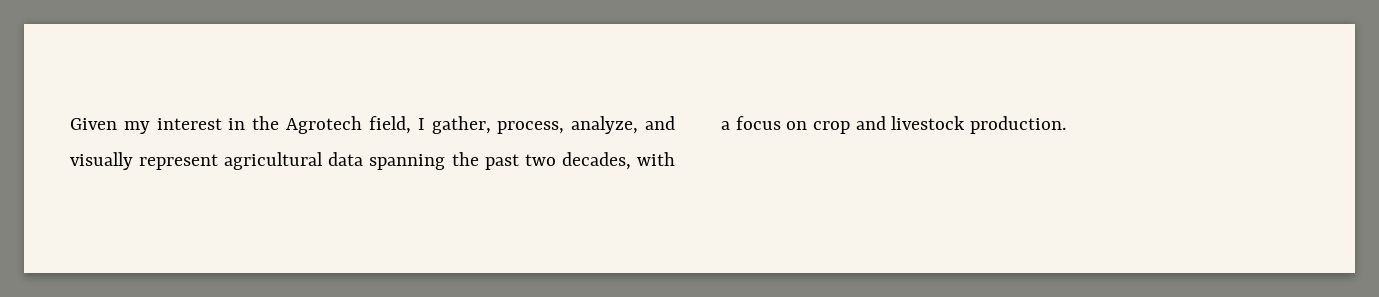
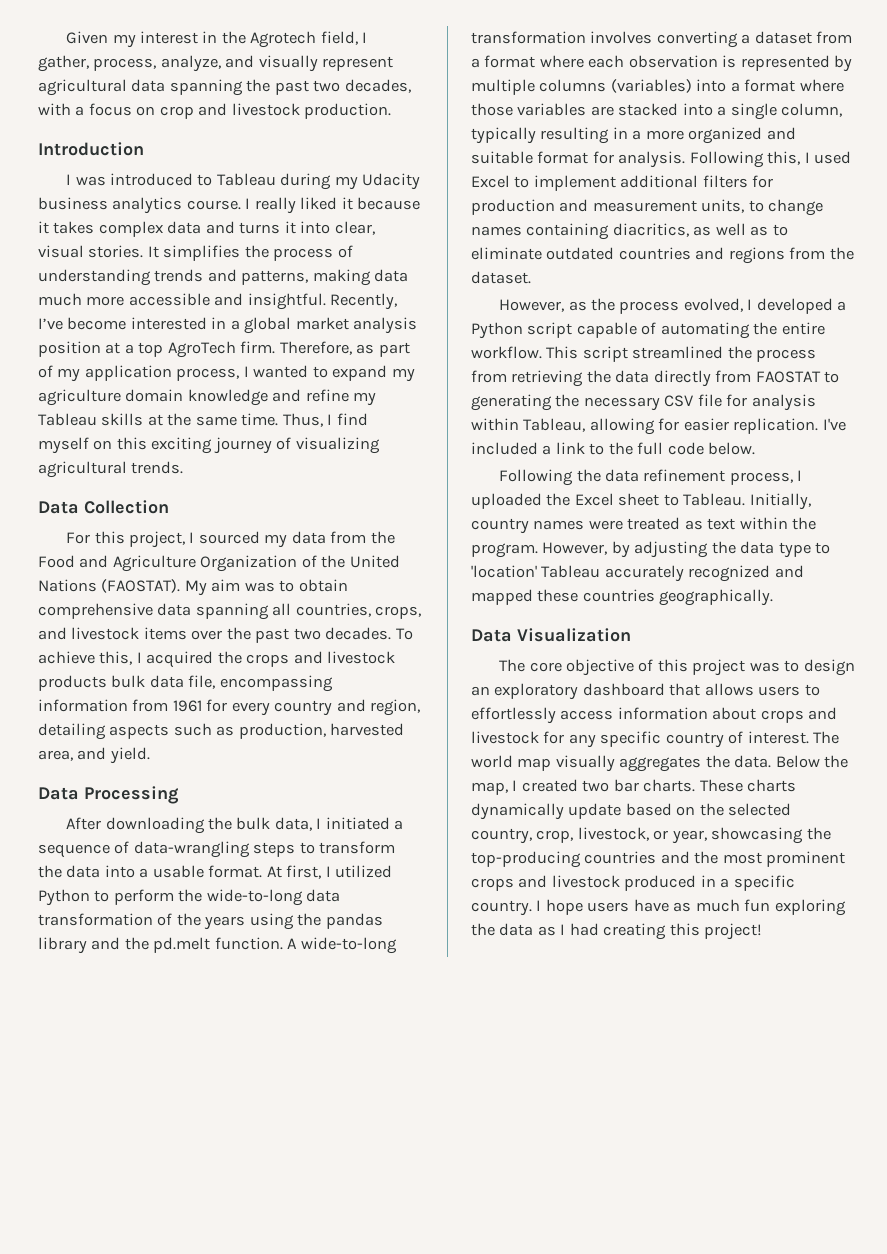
(1067, 125) none -> [38,142,144,156] [66,173,421,190] [38,197,421,214] [38,221,375,237] [38,245,353,261] [38,269,409,286] [38,293,398,310] [38,317,418,334] [38,341,410,358] [38,365,415,382] [38,389,377,406] [38,413,368,427] [38,437,380,454] [38,461,184,478] [38,500,169,514] [66,531,395,548] [38,555,400,572] [38,579,348,596] [38,603,422,620] [38,627,413,643] [38,651,396,668] [38,675,333,692] [38,699,421,716] [38,723,405,740] [38,747,150,764] [38,786,179,804] [66,817,404,834] [38,841,396,858] [38,865,393,879] [38,889,341,906] [38,913,383,930] [38,937,397,954] [471,31,853,48] [471,55,853,72] [471,79,844,95] [471,103,843,120] [471,127,796,144] [471,151,852,168] [471,175,774,191] [471,199,824,216] [471,223,788,240] [471,247,854,264] [471,271,531,284] [499,298,847,314] [471,322,825,339] [471,346,817,362] [471,370,840,387] [471,394,816,411] [471,418,846,435] [471,442,756,455] [499,469,803,486] [471,493,811,510] [471,517,817,534] [471,541,831,558] [471,565,804,582] [471,589,774,606] [471,628,631,642] [499,659,855,676] [471,683,820,700] [471,707,838,724] [471,731,840,748] [471,755,849,772] [471,779,797,795] [471,803,792,820] [471,827,831,844] [471,851,846,868] [471,875,795,891] [471,899,846,916] [471,923,763,940] // Introduction // I was introduced to Tableau during my Udacity business analytics course. I really liked it because it takes complex data and turns it into clear, visual stories. It simplifies the process of understanding trends and patterns, making data much more accessible and insightful. Recently, I’ve become interested in a global market analysis position at a top AgroTech firm. Therefore, as part of my application process, I wanted to expand my agriculture domain knowledge and refine my Tableau skills at the same time. Thus, I find myself on this exciting journey of visualizing agricultural trends. // Data Collection // For this project, I sourced my data from the Food and Agriculture Organization of the United Nations (FAOSTAT). My aim was to obtain comprehensive data spanning all countries, crops, and livestock items over the past two decades. To achieve this, I acquired the crops and livestock products bulk data file, encompassing information from 1961 for every country and region, detailing aspects such as production, harvested area, and yield. // Data Processing // After downloading the bulk data, I initiated a sequence of data-wrangling steps to transform the data into a usable format. At first, I utilized Python to perform the wide-to-long data transformation of the years using the pandas library and the pd.melt function. A wide-to-long transformation involves converting a dataset from a format where each observation is represented by multiple columns (variables) into a format where those variables are stacked into a single column, typically resulting in a more organized and suitable format for analysis. Following this, I used Excel to implement additional filters for production and measurement units, to change names containing diacritics, as well as to eliminate outdated countries and regions from the dataset. // However, as the process evolved, I developed a Python script capable of automating the entire workflow. This script streamlined the process from retrieving the data directly from FAOSTAT to generating the necessary CSV file for analysis within Tableau, allowing for easier replication. I've included a link to the full code below. // Following the data refinement process, I uploaded the Excel sheet to Tableau. Initially, country names were treated as text within the program. However, by adjusting the data type to 'location' Tableau accurately recognized and mapped these countries geographically. // Data Visualization // The core objective of this project was to design an exploratory dashboard that allows users to effortlessly access information about crops and livestock for any specific country of interest. The world map visually aggregates the data. Below the map, I created two bar charts. These charts dynamically update based on the selected country, crop, livestock, or year, showcasing the top-producing countries and the most prominent crops and livestock produced in a specific country. I hope users have as much fun exploring the data as I had creating this project!

